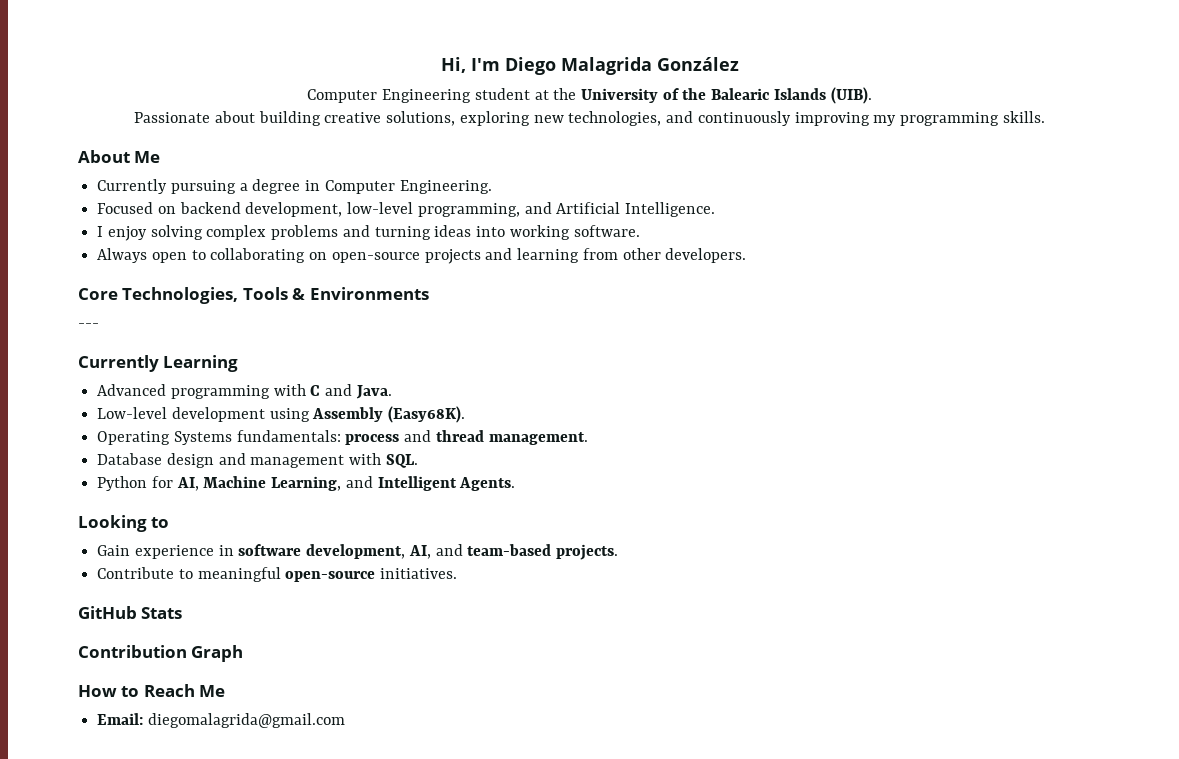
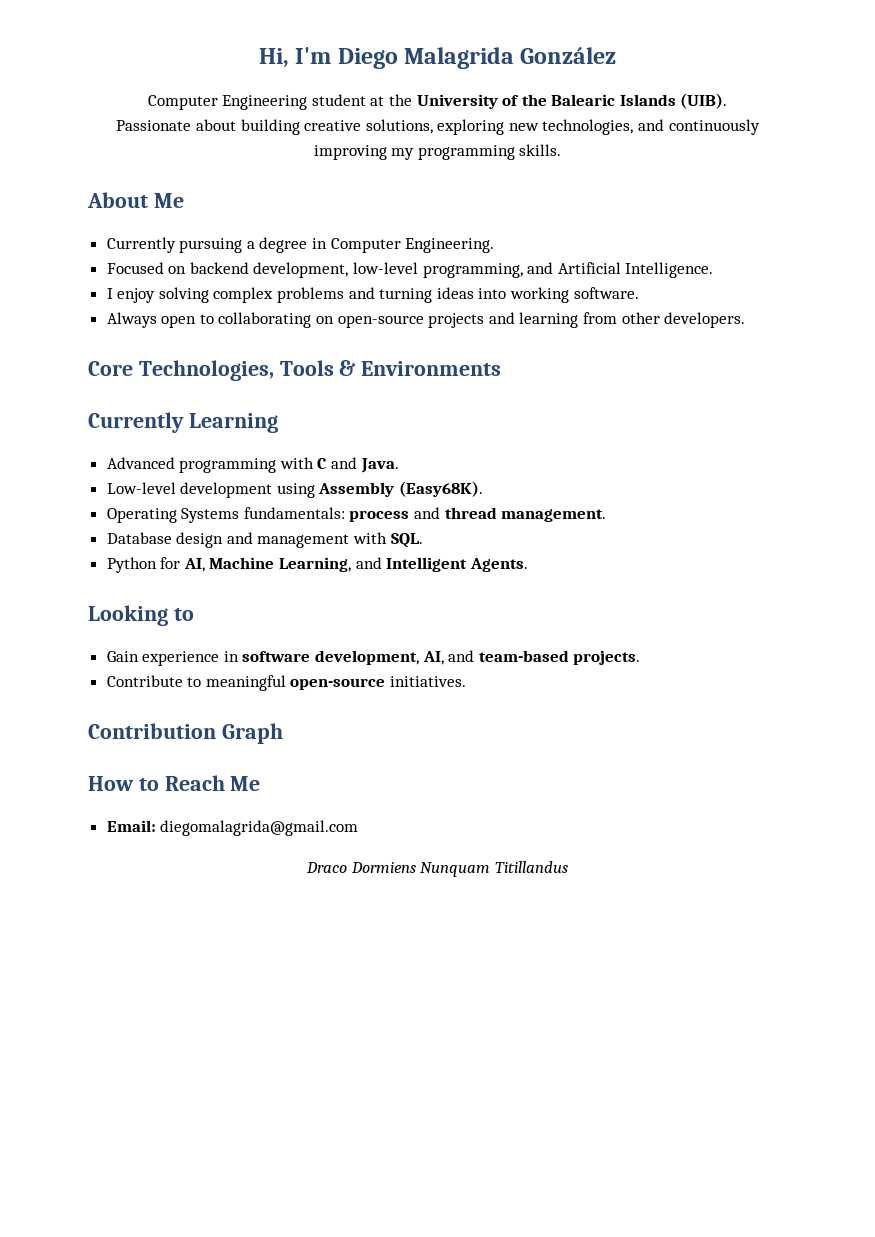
[78,323,99,328] // --- -> (502, 368) none
[78,606,183,619] // GitHub Stats -> (467, 681) none
(345, 720) none -> [306,861,568,877] // Draco Dormiens Nunquam Titillandus

